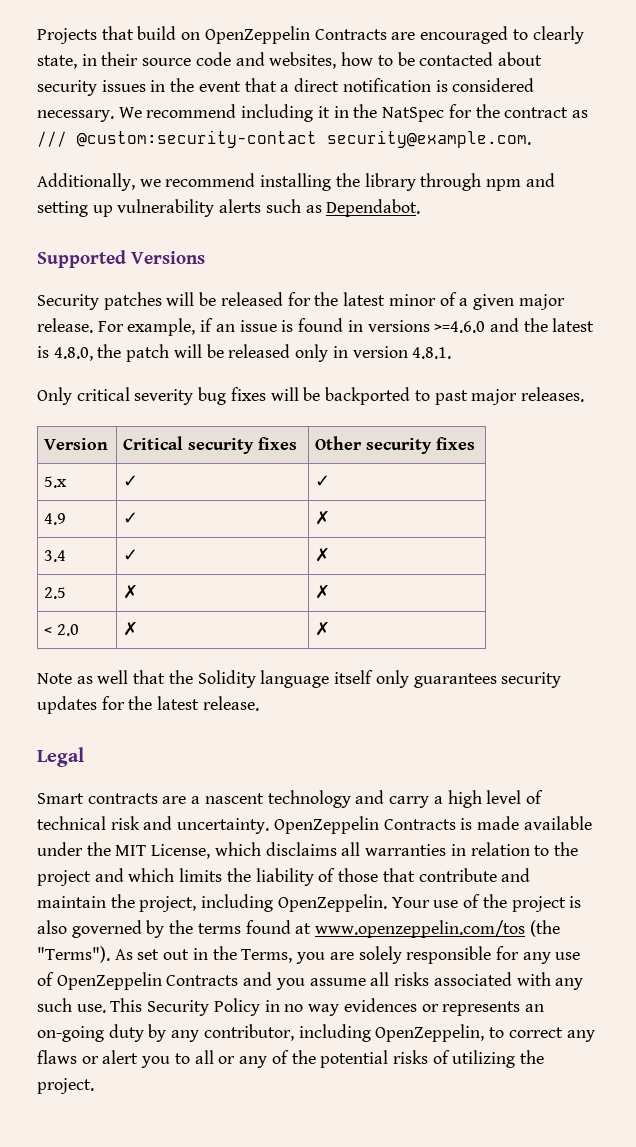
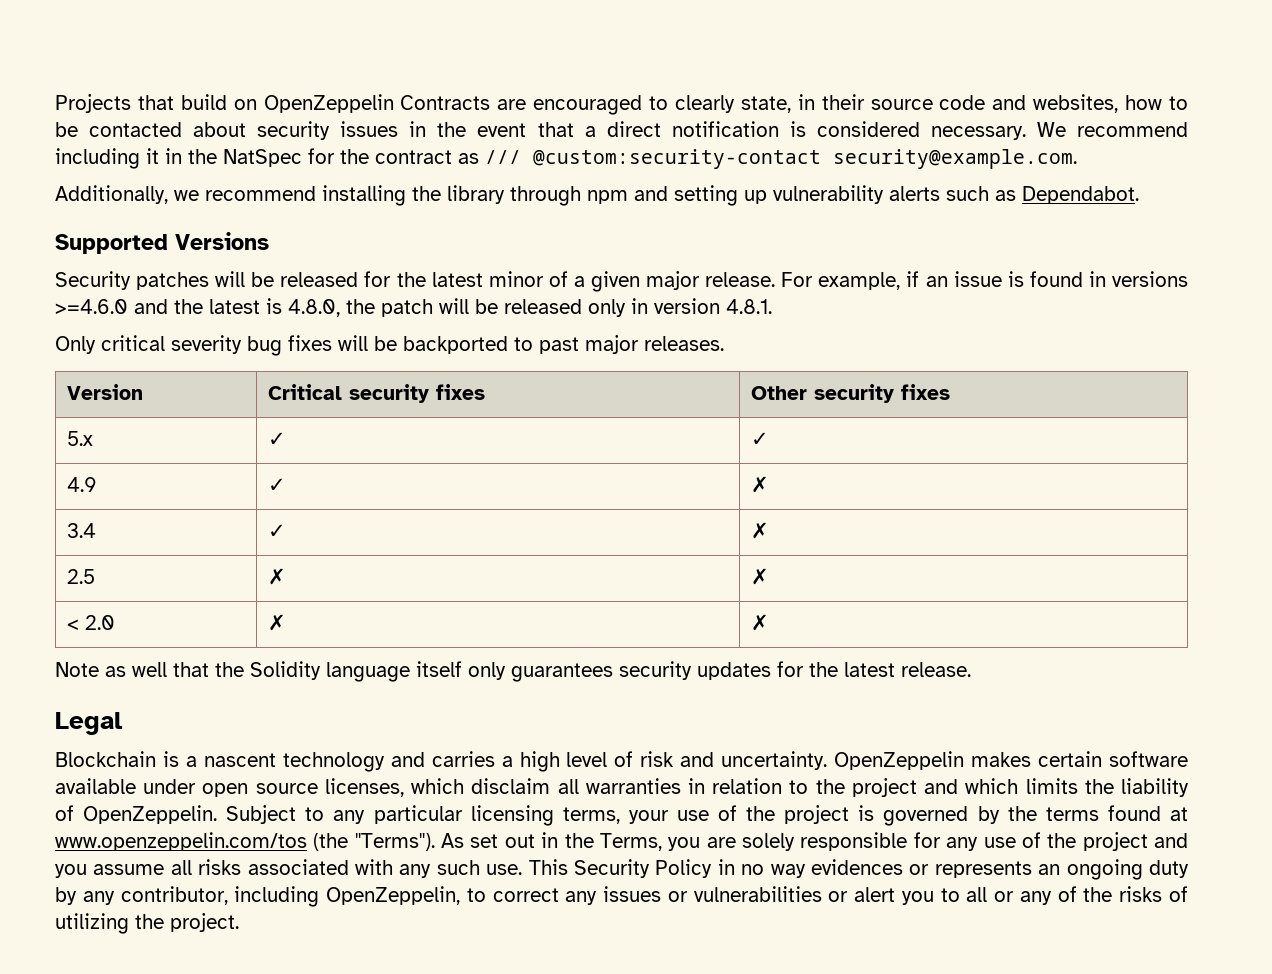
[37,793,187,804] Smart contracts are -> [55,751,179,767] Blockchain is
[389,796,430,808] carry -> [431,751,495,767] carries
[37,816,106,830] technical -> (634, 759) none
[383,816,592,830] [37,842,337,859] Contracts is made available under the MIT License, which disclaims -> [971,751,1189,767] [55,778,551,797] makes certain software available under open source licenses, which disclaim
[338,868,531,882] [37,894,430,912] those that contribute and maintain the project, including OpenZeppelin. Your -> [83,805,669,826] OpenZeppelin. Subject to any particular licensing terms, your
[37,920,67,934] also -> (875, 813) none
[56,972,239,990] OpenZeppelin Contracts -> [1047,832,1148,851] the project
[37,1026,104,1042] on-going -> [1066,859,1143,880] ongoing
[37,1050,77,1064] flaws -> [603,886,822,902] issues or vulnerabilities
[320,1050,389,1068] potential -> (1113, 894) none

